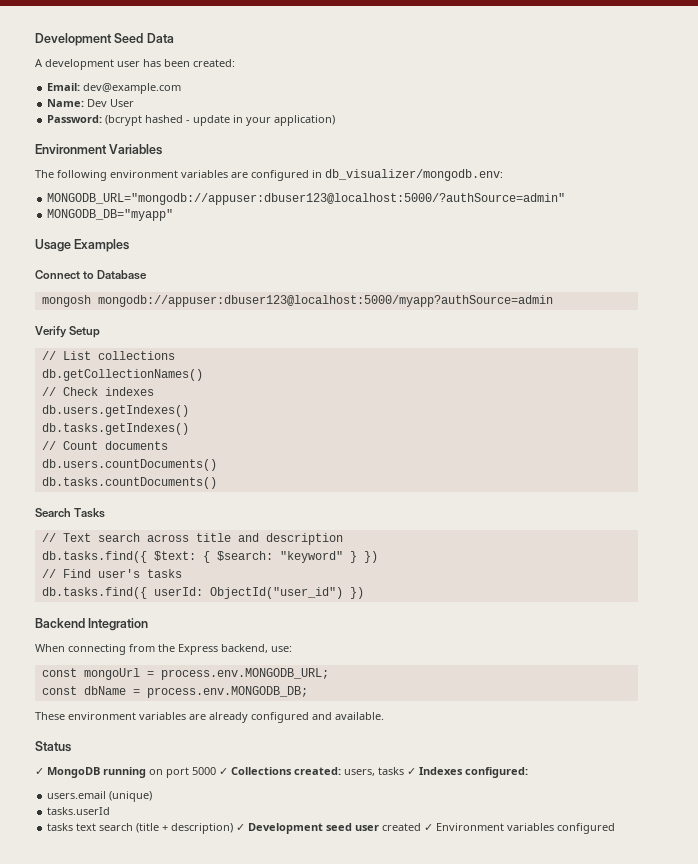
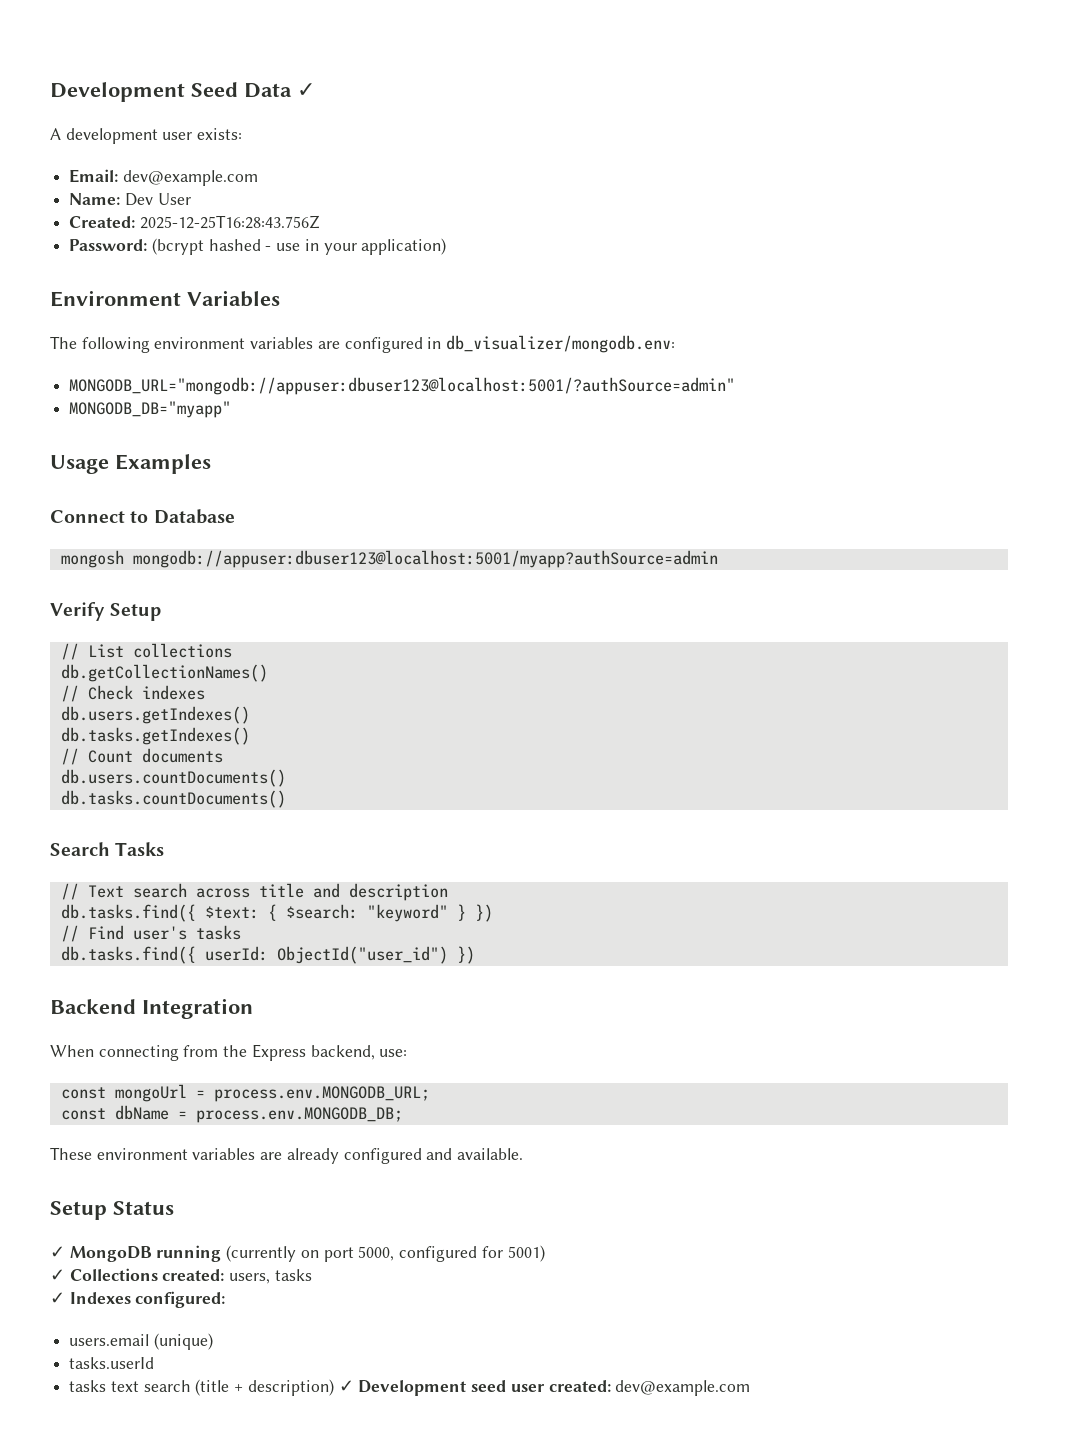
(174, 38) none -> [297,83,315,97] ✓
[143,59,235,67] has been created: -> [197,128,243,140] exists:
(135, 103) none -> [69,215,320,229] // Created: 2025-12-25T16:28:43.756Z
[193,115,231,126] update -> [276,243,301,251] use
[47,193,566,205] MONGODB_URL="mongodb://appuser:dbuser123@localhost:5000/?authSource=admin" -> [69,377,736,395] MONGODB_URL="mongodb://appuser:dbuser123@localhost:5001/?authSource=admin"
[97,295,553,307] mongodb://appuser:dbuser123@localhost:5000/myapp?authSource=admin -> [132,550,718,568] mongodb://appuser:dbuser123@localhost:5001/myapp?authSource=admin
(384, 716) none -> [50,1201,107,1220] Setup
(146, 772) none -> [226,1245,297,1262] (currently
[192,767,216,775] 5000 -> [358,1245,545,1262] 5000, configured for 5001) //
(404, 771) none -> (312, 1275) //
[382,823,616,834] created ✓ Environment variables configured -> [548,1380,751,1396] created: dev@example.com

